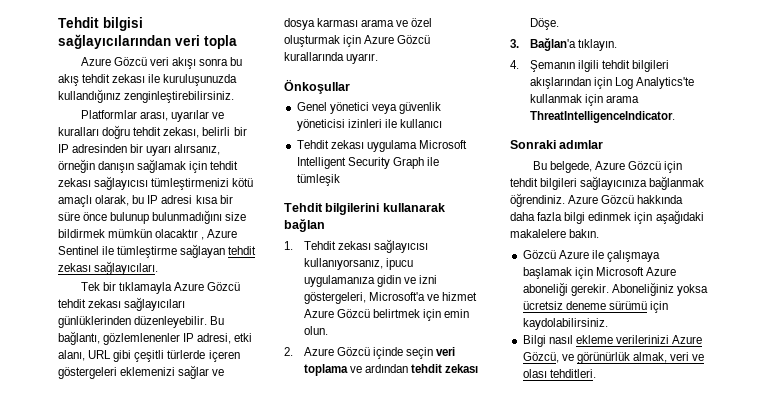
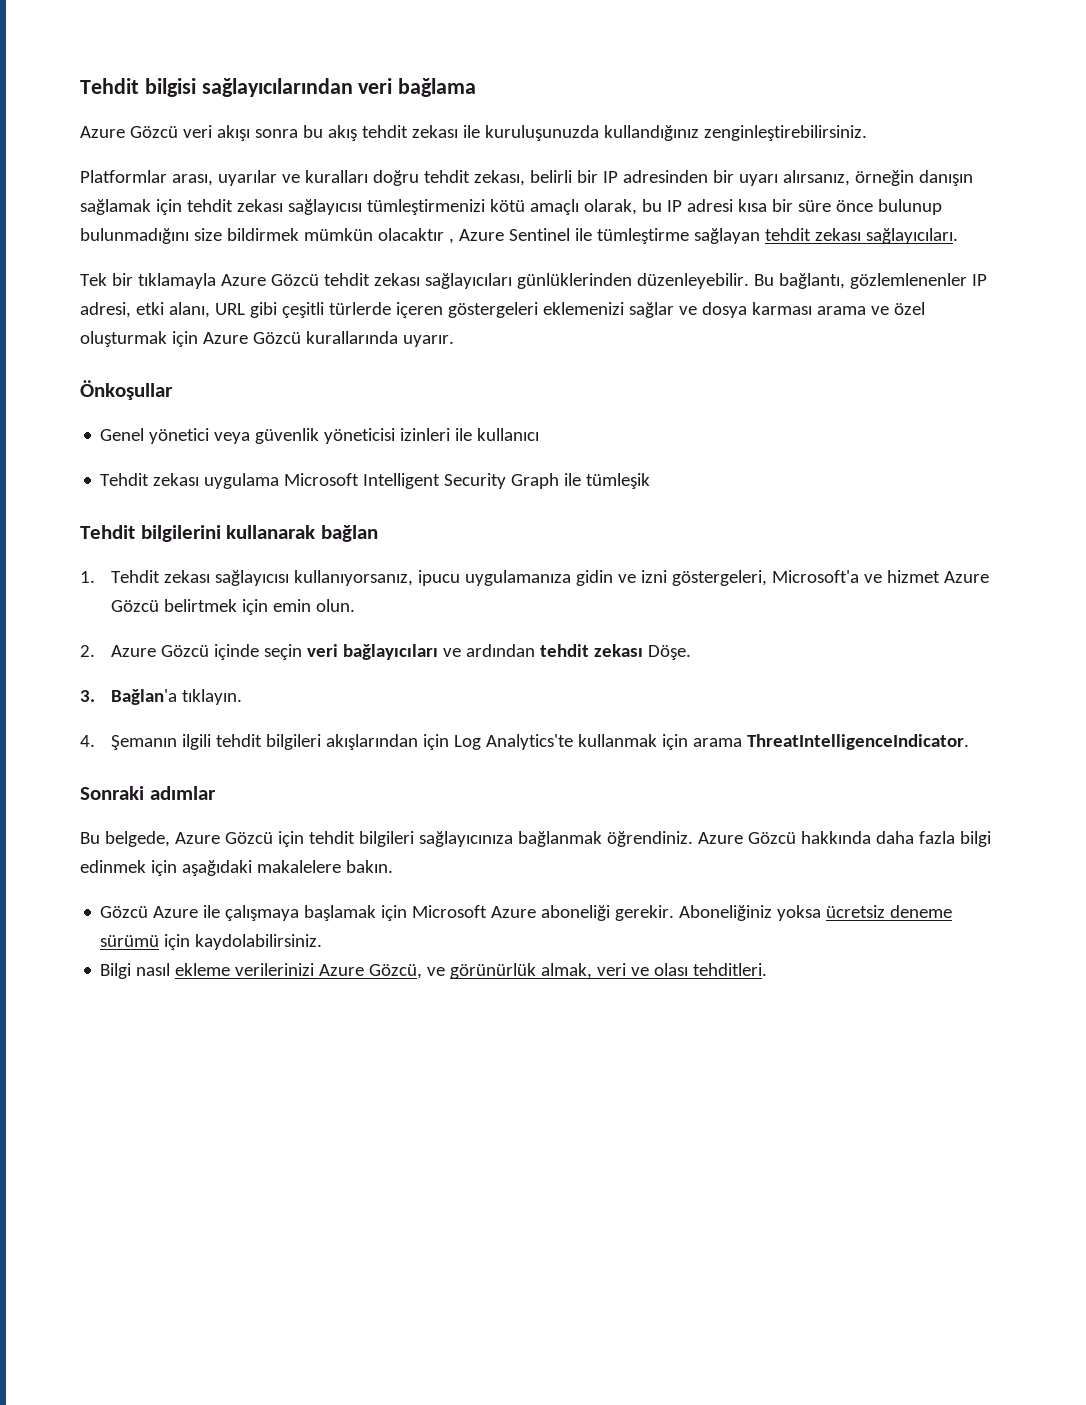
[204,35,237,49] topla -> [398,78,477,97] bağlama
[303,364,348,376] toplama -> [343,644,439,660] bağlayıcıları

